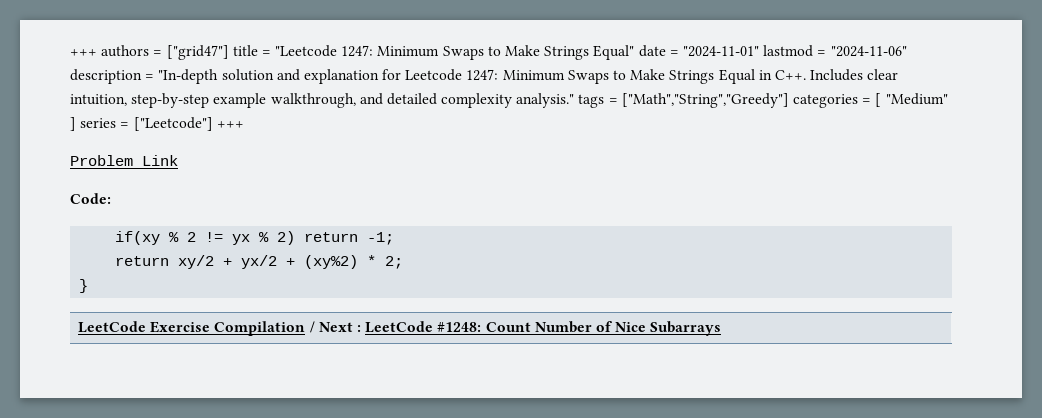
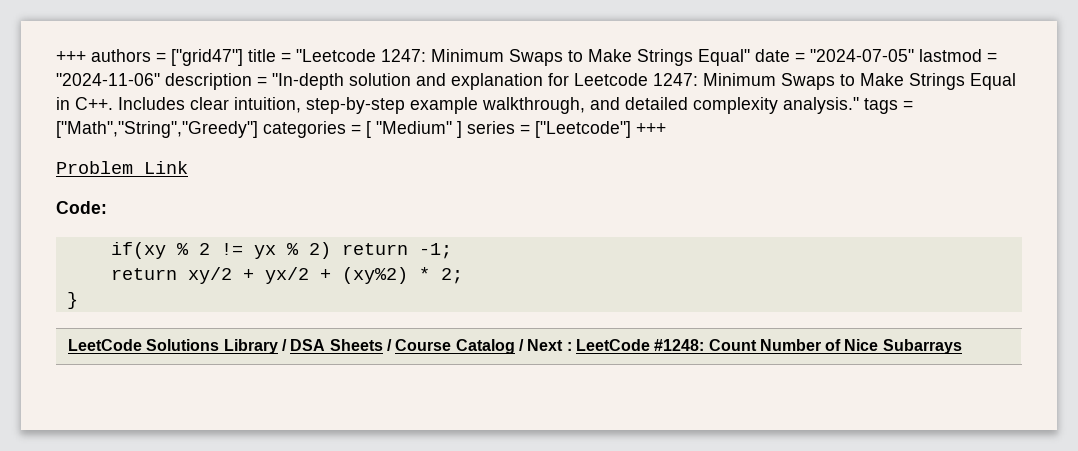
[682,46,759,57] "2024-11-01" -> [810,49,914,62] "2024-07-05"
[150,321,306,336] Exercise Compilation -> [146,339,515,354] Solutions Library / DSA Sheets / Course Catalog

